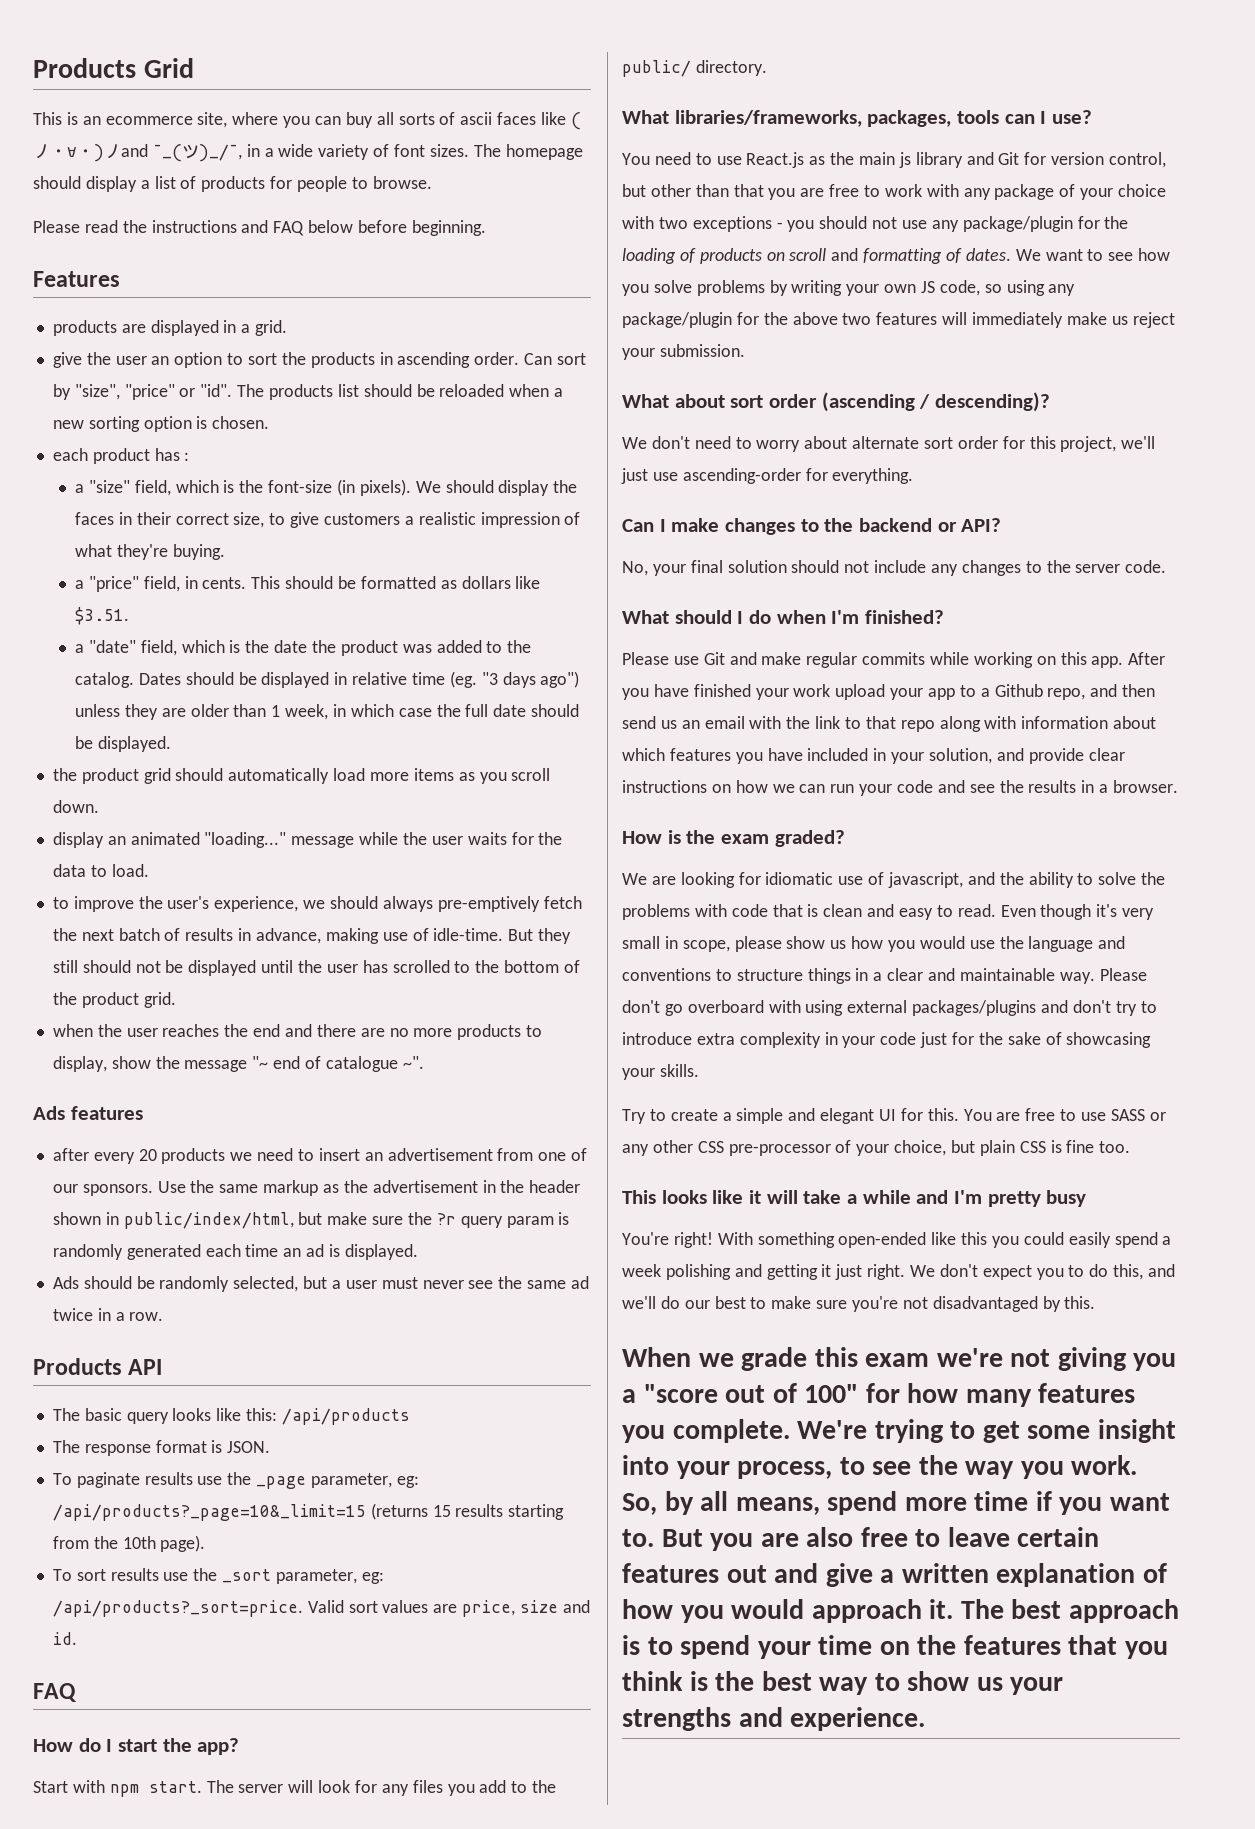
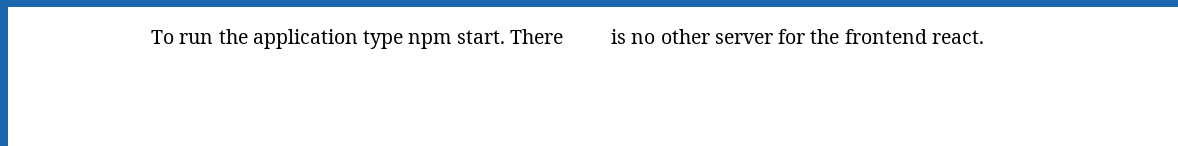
[33,58,194,78] [33,112,581,130] [33,144,583,162] [33,176,432,192] [33,220,486,236] [33,271,120,287] [52,320,288,336] [52,352,586,368] [52,384,564,400] [52,416,270,432] [52,448,190,464] [74,479,578,496] [74,512,581,528] [74,544,225,560] [74,576,541,592] [74,607,129,625] [74,640,532,656] [74,671,580,688] [74,704,580,720] [74,736,171,752] [52,768,551,784] [52,800,99,813] [52,832,563,848] [52,864,149,877] [52,896,582,912] [52,928,572,944] [52,960,580,976] [52,992,176,1008] [52,1024,543,1040] [52,1056,424,1072] [33,1106,143,1120] [52,1148,588,1164] [52,1180,581,1196] [52,1212,570,1229] [52,1244,418,1260] [52,1276,589,1292] [52,1308,164,1321] [33,1358,163,1375] [52,1408,410,1425] [52,1440,271,1456] [52,1472,419,1489] [52,1503,565,1521] [52,1535,206,1552] [52,1568,384,1584] [52,1600,590,1617] [52,1632,77,1645] [33,1683,77,1702] [33,1738,240,1755] [33,1780,557,1797] [622,60,767,77] [622,110,1093,127] [622,152,1167,168] [622,184,1167,200] [622,216,1129,232] [622,248,1171,264] [622,280,1076,296] [622,312,1175,328] [622,344,745,360] [622,392,1051,412] [622,436,1156,452] [621,468,914,484] [622,518,1002,535] [622,560,1167,576] [622,610,945,624] [622,652,1166,668] [622,684,1156,700] [622,716,1157,732] [622,748,1125,764] [622,780,1179,796] [622,830,845,847] [622,872,1166,888] [622,904,1155,920] [622,936,1126,952] [622,968,1147,984] [622,1000,1157,1016] [622,1032,1152,1048] [622,1064,699,1080] [622,1108,1166,1124] [622,1140,1131,1156] [622,1190,1087,1207] [622,1232,1172,1248] [622,1264,1176,1280] [622,1296,1096,1312] [622,1347,1177,1371] [622,1383,1136,1407] [622,1419,1176,1443] [622,1455,1138,1479] [622,1491,1171,1515] [622,1527,1100,1551] [622,1563,1167,1587] [622,1599,1179,1623] [622,1635,1169,1659] [622,1671,1064,1695] [622,1707,926,1731] Products Grid // This is an ecommerce site, where you can buy all sorts of ascii faces like (ノ・∀・)ノand ¯_(ツ)_/¯, in a wide variety of font sizes. The homepage should display a list of products for people to browse. // Please read the instructions and FAQ below before beginning. // Features // products are displayed in a grid. // give the user an option to sort the products in ascending order. Can sort by "size", "price" or "id". The products list should be reloaded when a new sorting option is chosen. // each product has : // a "size" field, which is the font-size (in pixels). We should display the faces in their correct size, to give customers a realistic impression of what they're buying. // a "price" field, in cents. This should be formatted as dollars like $3.51. // a "date" field, which is the date the product was added to the catalog. Dates should be displayed in relative time (eg. "3 days ago") unless they are older than 1 week, in which case the full date should be displayed. // the product grid should automatically load more items as you scroll down. // display an animated "loading..." message while the user waits for the data to load. // to improve the user's experience, we should always pre-emptively fetch the next batch of results in advance, making use of idle-time. But they still should not be displayed until the user has scrolled to the bottom of the product grid. // when the user reaches the end and there are no more products to display, show the message "~ end of catalogue ~". // Ads features // after every 20 products we need to insert an advertisement from one of our sponsors. Use the same markup as the advertisement in the header shown in public/index/html, but make sure the ?r query param is randomly generated each time an ad is displayed. // Ads should be randomly selected, but a user must never see the same ad twice in a row. // Products API // The basic query looks like this: /api/products // The response format is JSON. // To paginate results use the _page parameter, eg: /api/products?_page=10&_limit=15 (returns 15 results starting from the 10th page). // To sort results use the _sort parameter, eg: /api/products?_sort=price. Valid sort values are price, size and id. // FAQ // How do I start the app? // Start with npm start. The server will look for any files you add to the public/ directory. // What libraries/frameworks, packages, tools can I use? // You need to use React.js as the main js library and Git for version control, but other than that you are free to work with any package of your choice with two exceptions - you should not use any package/plugin for the loading of products on scroll and formatting of dates. We want to see how you solve problems by writing your own JS code, so using any package/plugin for the above two features will immediately make us reject your submission. // What about sort order (ascending / descending)? // We don't need to worry about alternate sort order for this project, we'll just use ascending-order for everything. // Can I make changes to the backend or API? // No, your final solution should not include any changes to the server code. // What should I do when I'm finished? // Please use Git and make regular commits while working on this app. After you have finished your work upload your app to a Github repo, and then send us an email with the link to that repo along with information about which features you have included in your solution, and provide clear instructions on how we can run your code and see the results in a browser. // How is the exam graded? // We are looking for idiomatic use of javascript, and the ability to solve the problems with code that is clean and easy to read. Even though it's very small in scope, please show us how you would use the language and conventions to structure things in a clear and maintainable way. Please don't go overboard with using external packages/plugins and don't try to introduce extra complexity in your code just for the sake of showcasing your skills. // Try to create a simple and elegant UI for this. You are free to use SASS or any other CSS pre-processor of your choice, but plain CSS is fine too. // This looks like it will take a while and I'm pretty busy // You're right! With something open-ended like this you could easily spend a week polishing and getting it just right. We don't expect you to do this, and we'll do our best to make sure you're not disadvantaged by this. // When we grade this exam we're not giving you a "score out of 100" for how many features you complete. We're trying to get some insight into your process, to see the way you work. So, by all means, spend more time if you want to. But you are also free to leave certain features out and give a written explanation of how you would approach it. The best approach is to spend your time on the features that you think is the best way to show us your strengths and experience. -> [151,29,984,49] To run the application type npm start. There is no other server for the frontend react.

